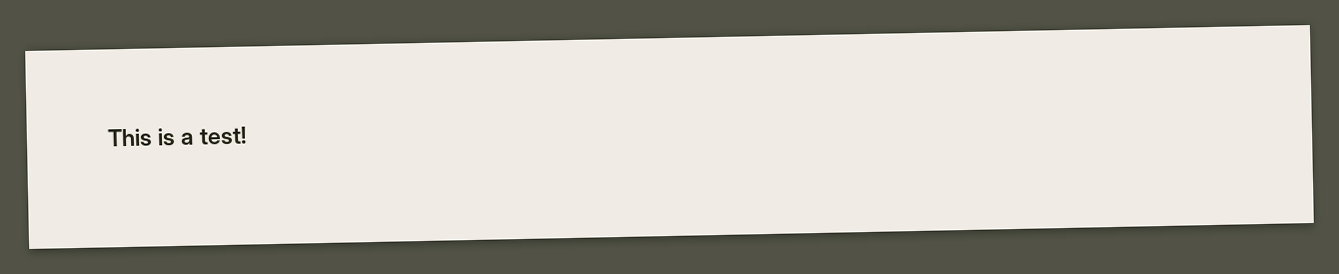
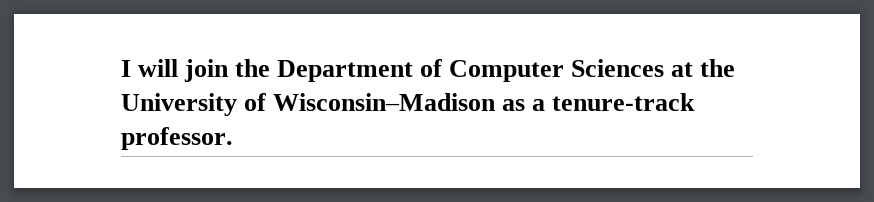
[107,126,247,148] This is a test! -> [121,59,736,82] [121,93,696,116] [121,127,233,150] I will join the Department of Computer Sciences at the University of Wisconsin–Madison as a tenure-track professor.

